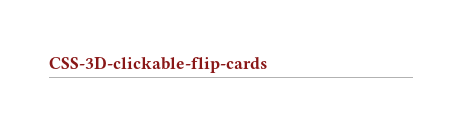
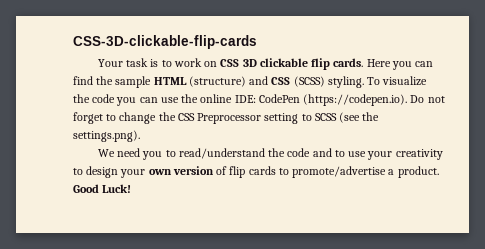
(267, 64) none -> [97,58,434,70] [73,76,428,88] [73,94,445,106] [73,112,380,124] [73,130,140,142] [97,148,443,160] [73,166,439,178] [73,184,132,193] // Your task is to work on CSS 3D clickable flip cards. Here you can find the sample HTML (structure) and CSS (SCSS) styling. To visualize the code you can use the online IDE: CodePen (https://codepen.io). Do not forget to change the CSS Preprocessor setting to SCSS (see the settings.png). // We need you to read/understand the code and to use your creativity to design your own version of flip cards to promote/advertise a product. Good Luck!

